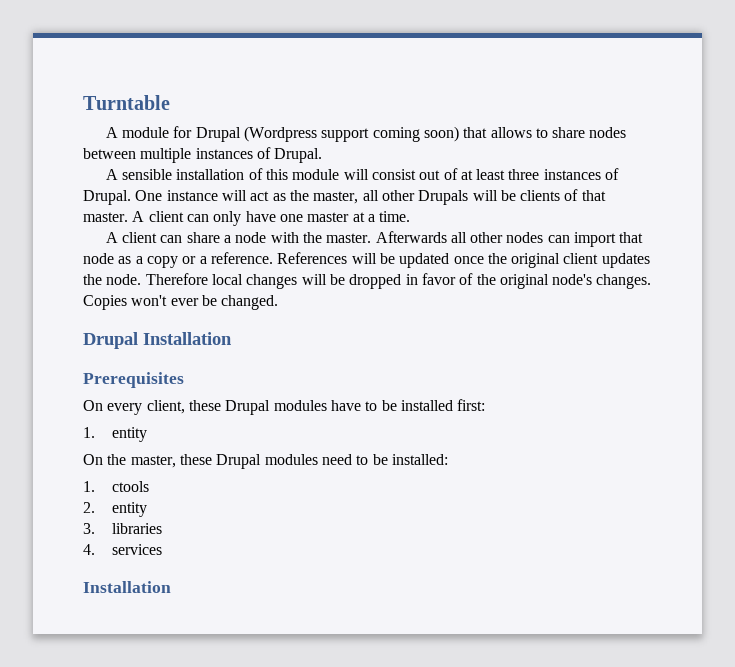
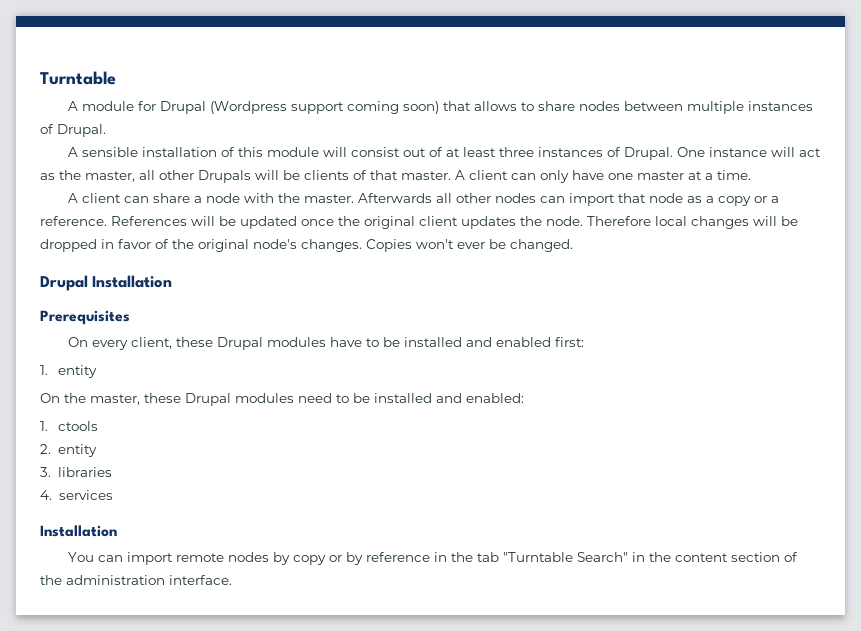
(453, 405) none -> [466,337,552,347] and enabled
[391,454,448,465] installed: -> [374,393,524,403] installed and enabled:
(171, 587) none -> [68,552,799,565] [40,575,232,585] // You can import remote nodes by copy or by reference in the tab "Turntable Search" in the content section of the administration interface.

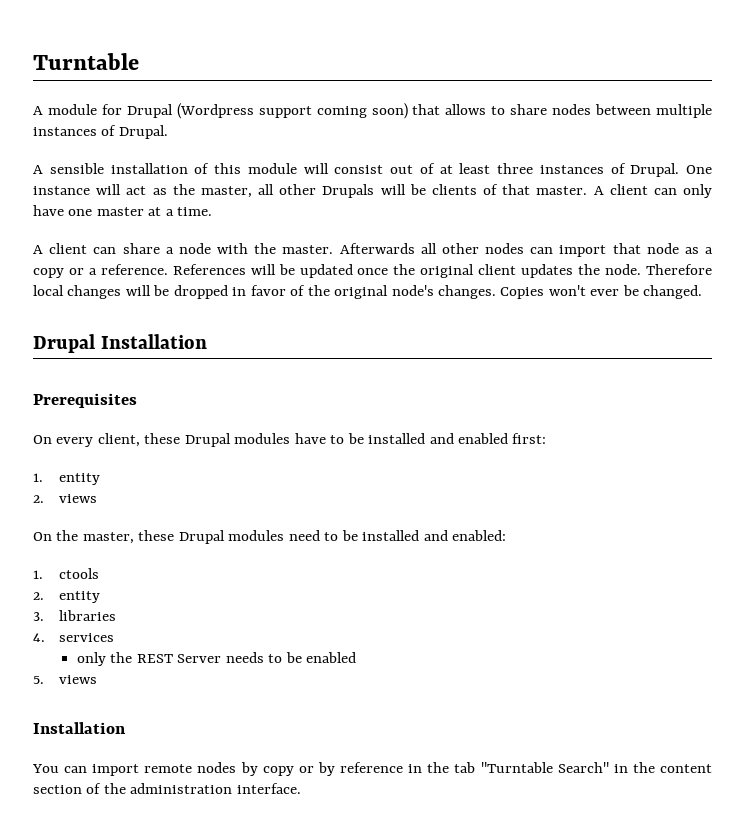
(98, 371) none -> [33,494,97,503] // 2. views
(113, 495) none -> [76,652,357,666] [33,675,97,684] // only the REST Server needs to be enabled // 5. views

